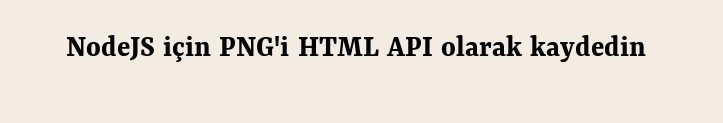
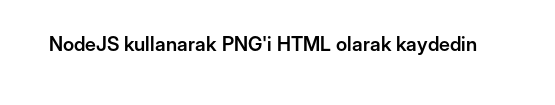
[163,36,212,62] için -> [124,36,218,51] kullanarak
[385,37,433,56] API -> (331, 43) none

